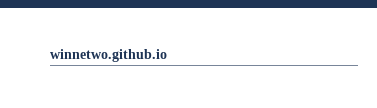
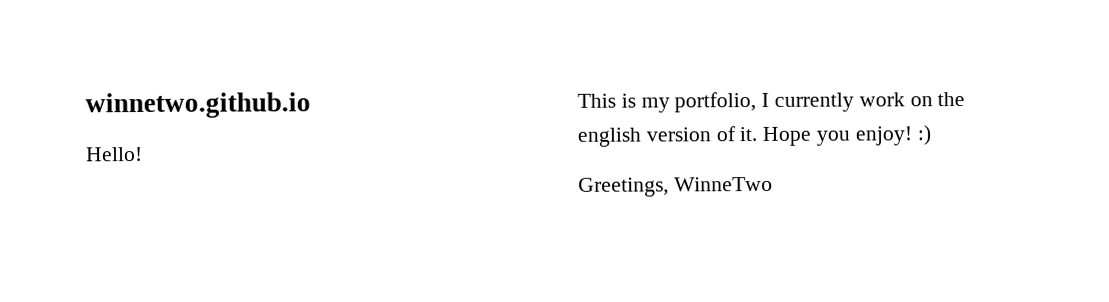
(167, 55) none -> [85,147,143,162] [577,91,966,113] [577,125,931,147] [578,176,773,197] // Hello! // This is my portfolio, I currently work on the english version of it. Hope you enjoy! :) // Greetings, WinneTwo

